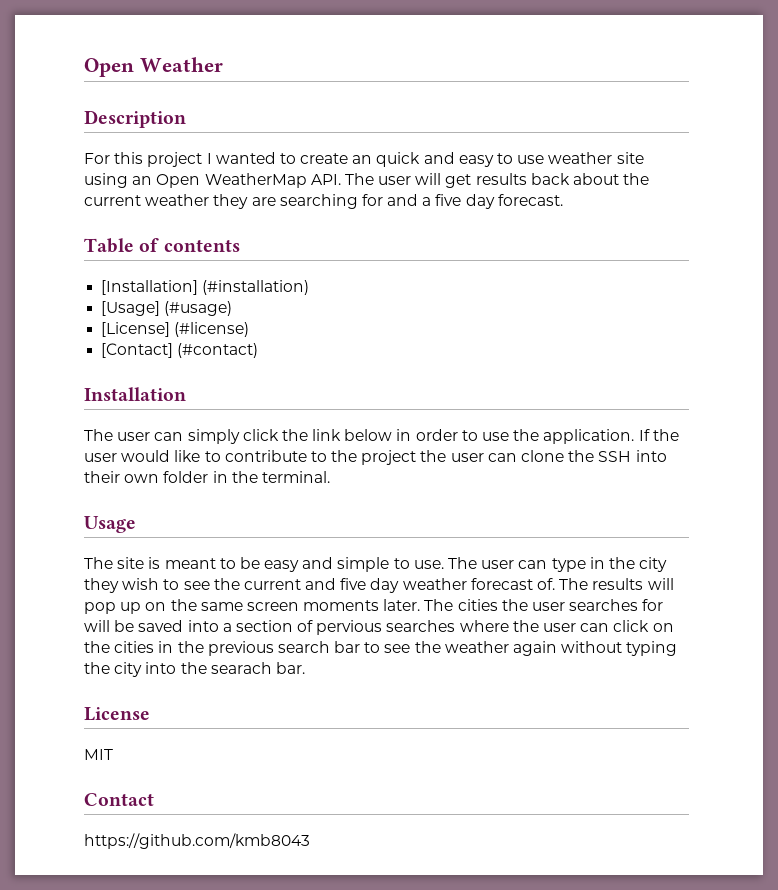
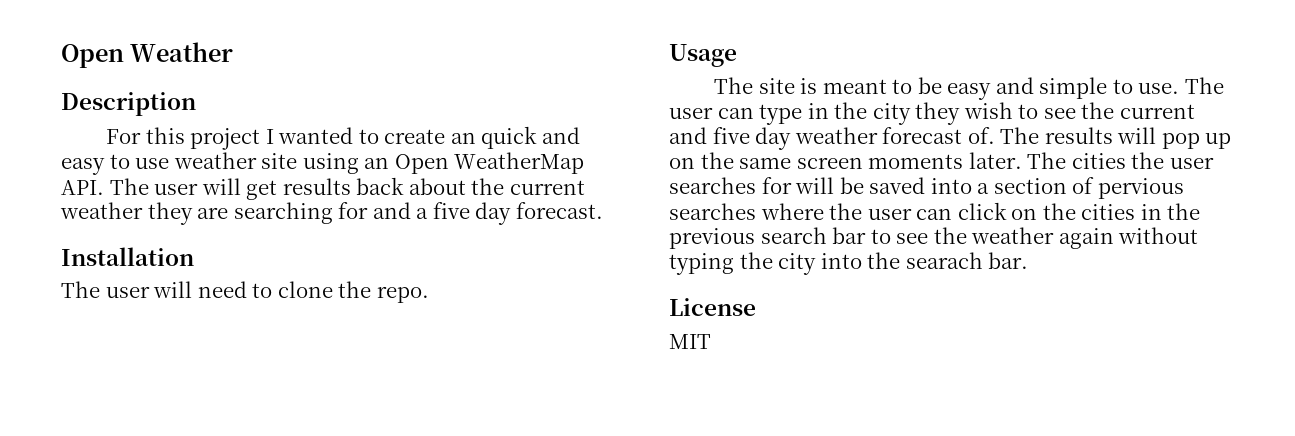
[84,238,240,253] [101,280,310,295] [101,301,233,316] [101,322,250,337] [101,343,259,358] [84,387,186,401] [84,429,679,444] [84,450,667,465] [84,471,330,483] Table of contents // [Installation] (#installation) // [Usage] (#usage) // [License] (#license) // [Contact] (#contact) // Installation // The user can simply click the link below in order to use the application. If the user would like to contribute to the project the user can clone the SSH into their own folder in the terminal. -> [61,247,194,266] [61,281,429,303] Installation // The user will need to clone the repo.
[84,793,154,806] [84,833,310,849] // Contact // https://github.com/kmb8043 -> (711, 341) none

